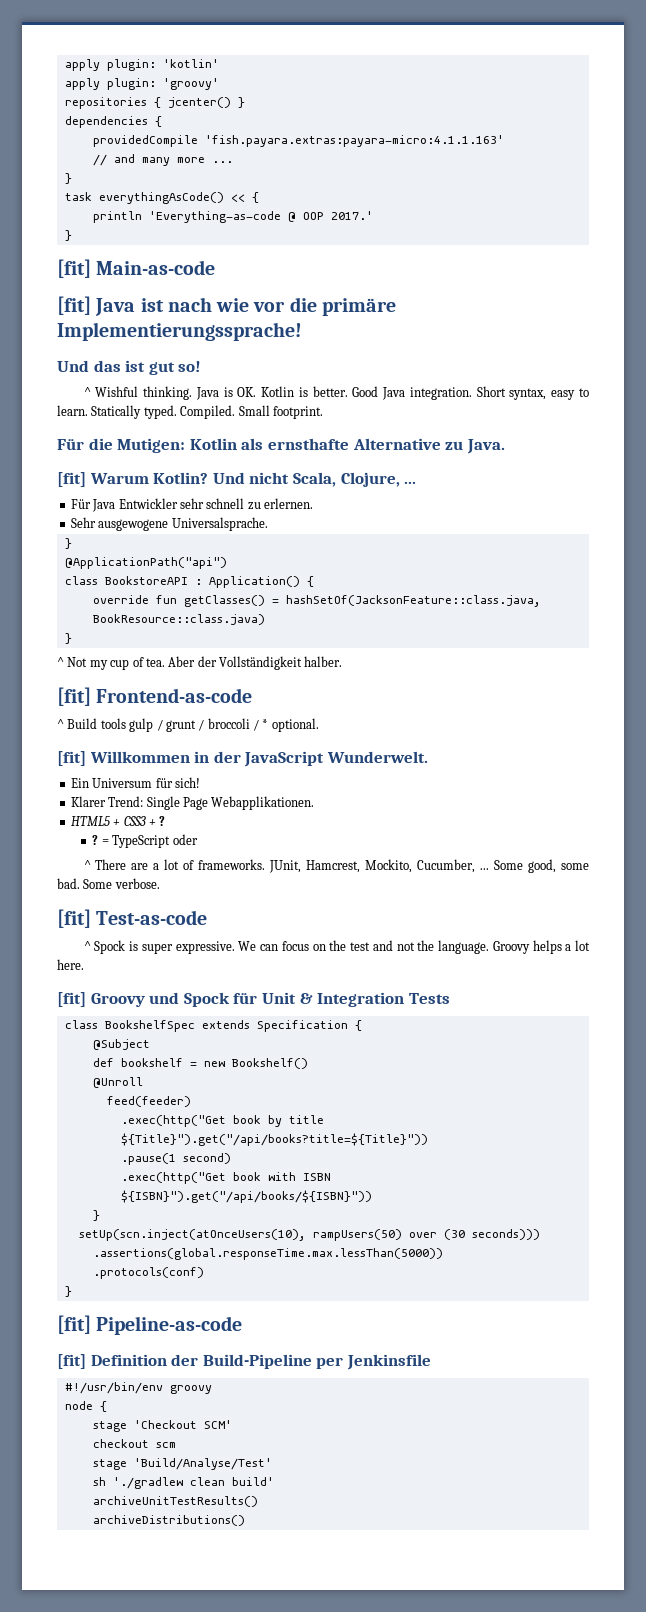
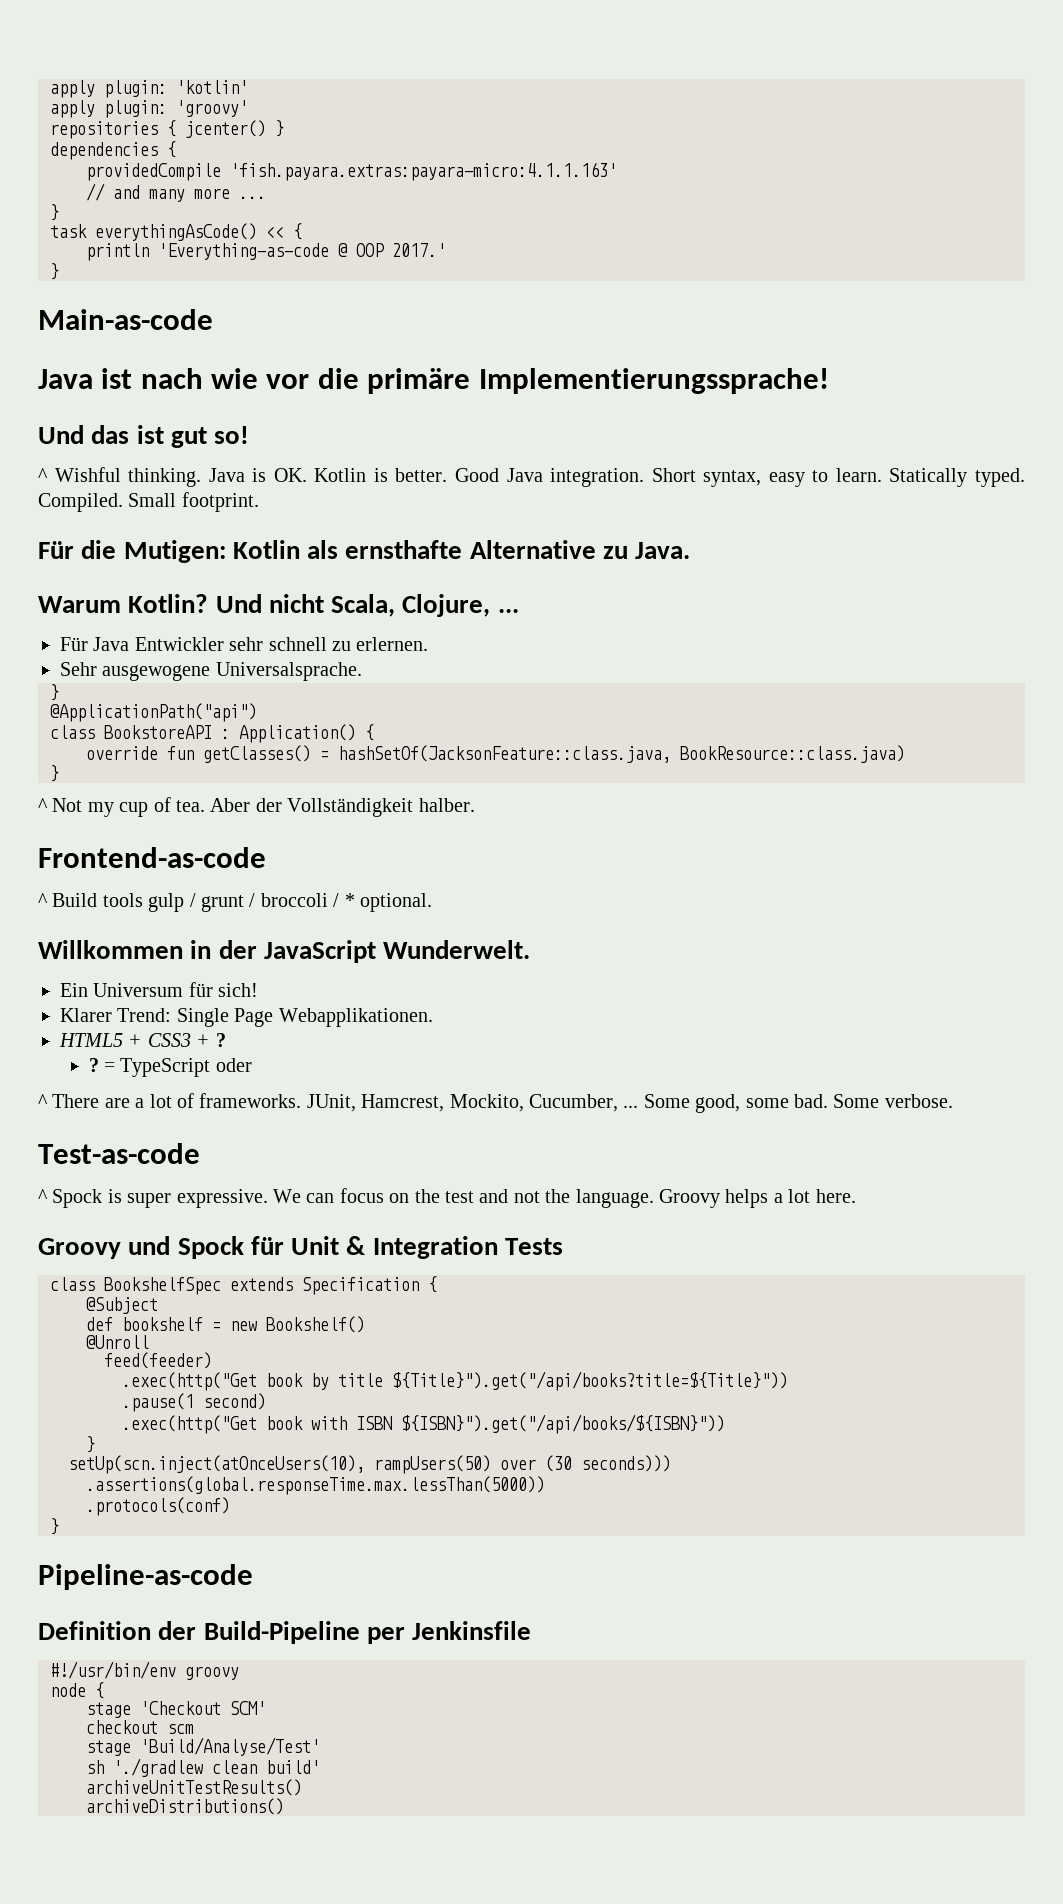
[57,259,91,278] [fit] -> (59, 271) none
[57,296,91,315] [fit] -> (213, 319) none
[57,472,86,487] [fit] -> (691, 550) none
[57,687,91,706] [fit] -> (475, 805) none
[57,751,86,766] [fit] -> (432, 902) none
[57,909,91,928] [fit] -> (953, 1101) none
[57,992,86,1007] [fit] -> (856, 1196) none
[57,1315,91,1334] [fit] -> (59, 1526) none
[57,1354,86,1369] [fit] -> (253, 1577) none

